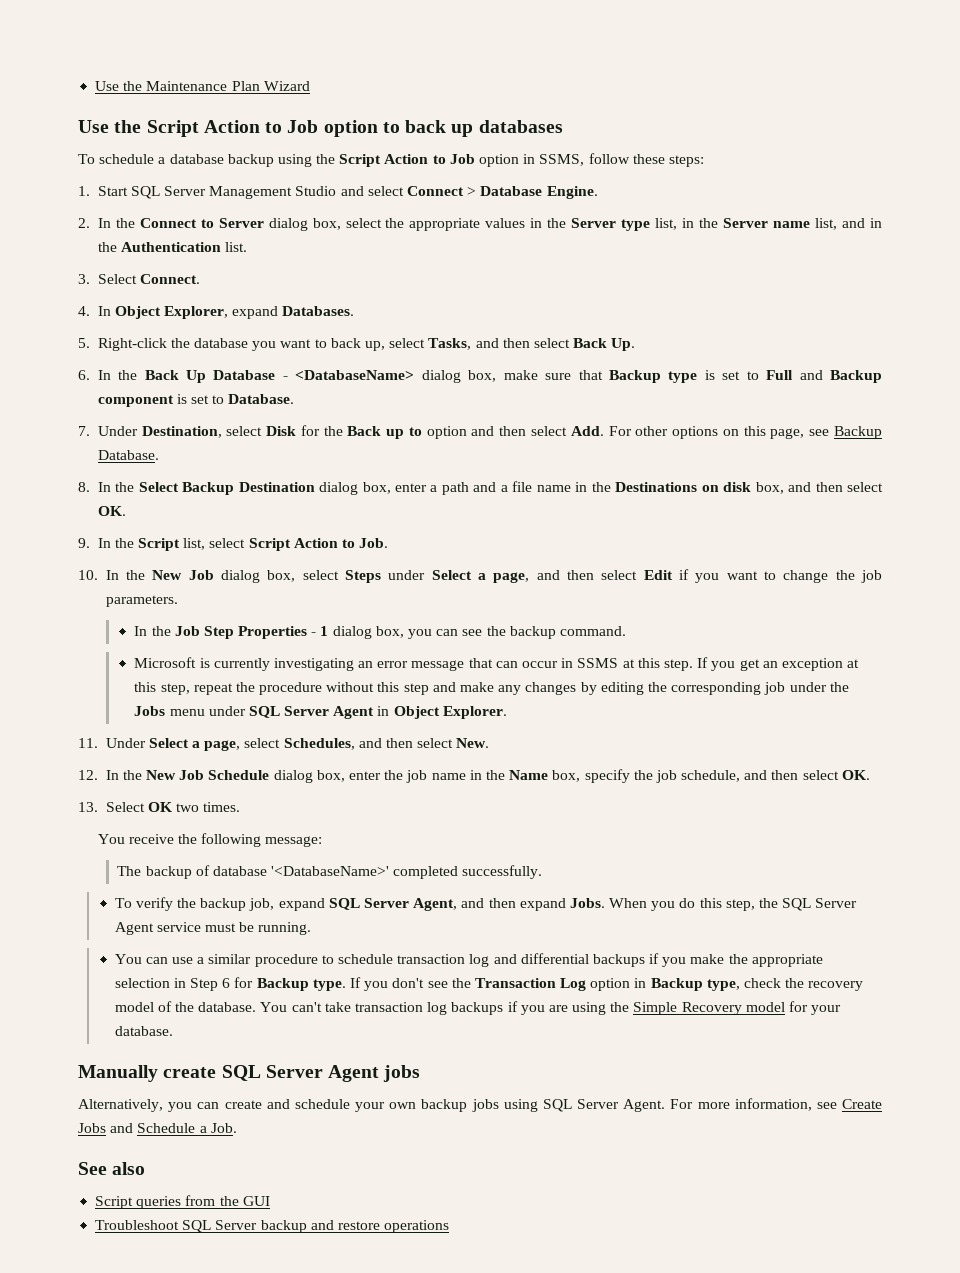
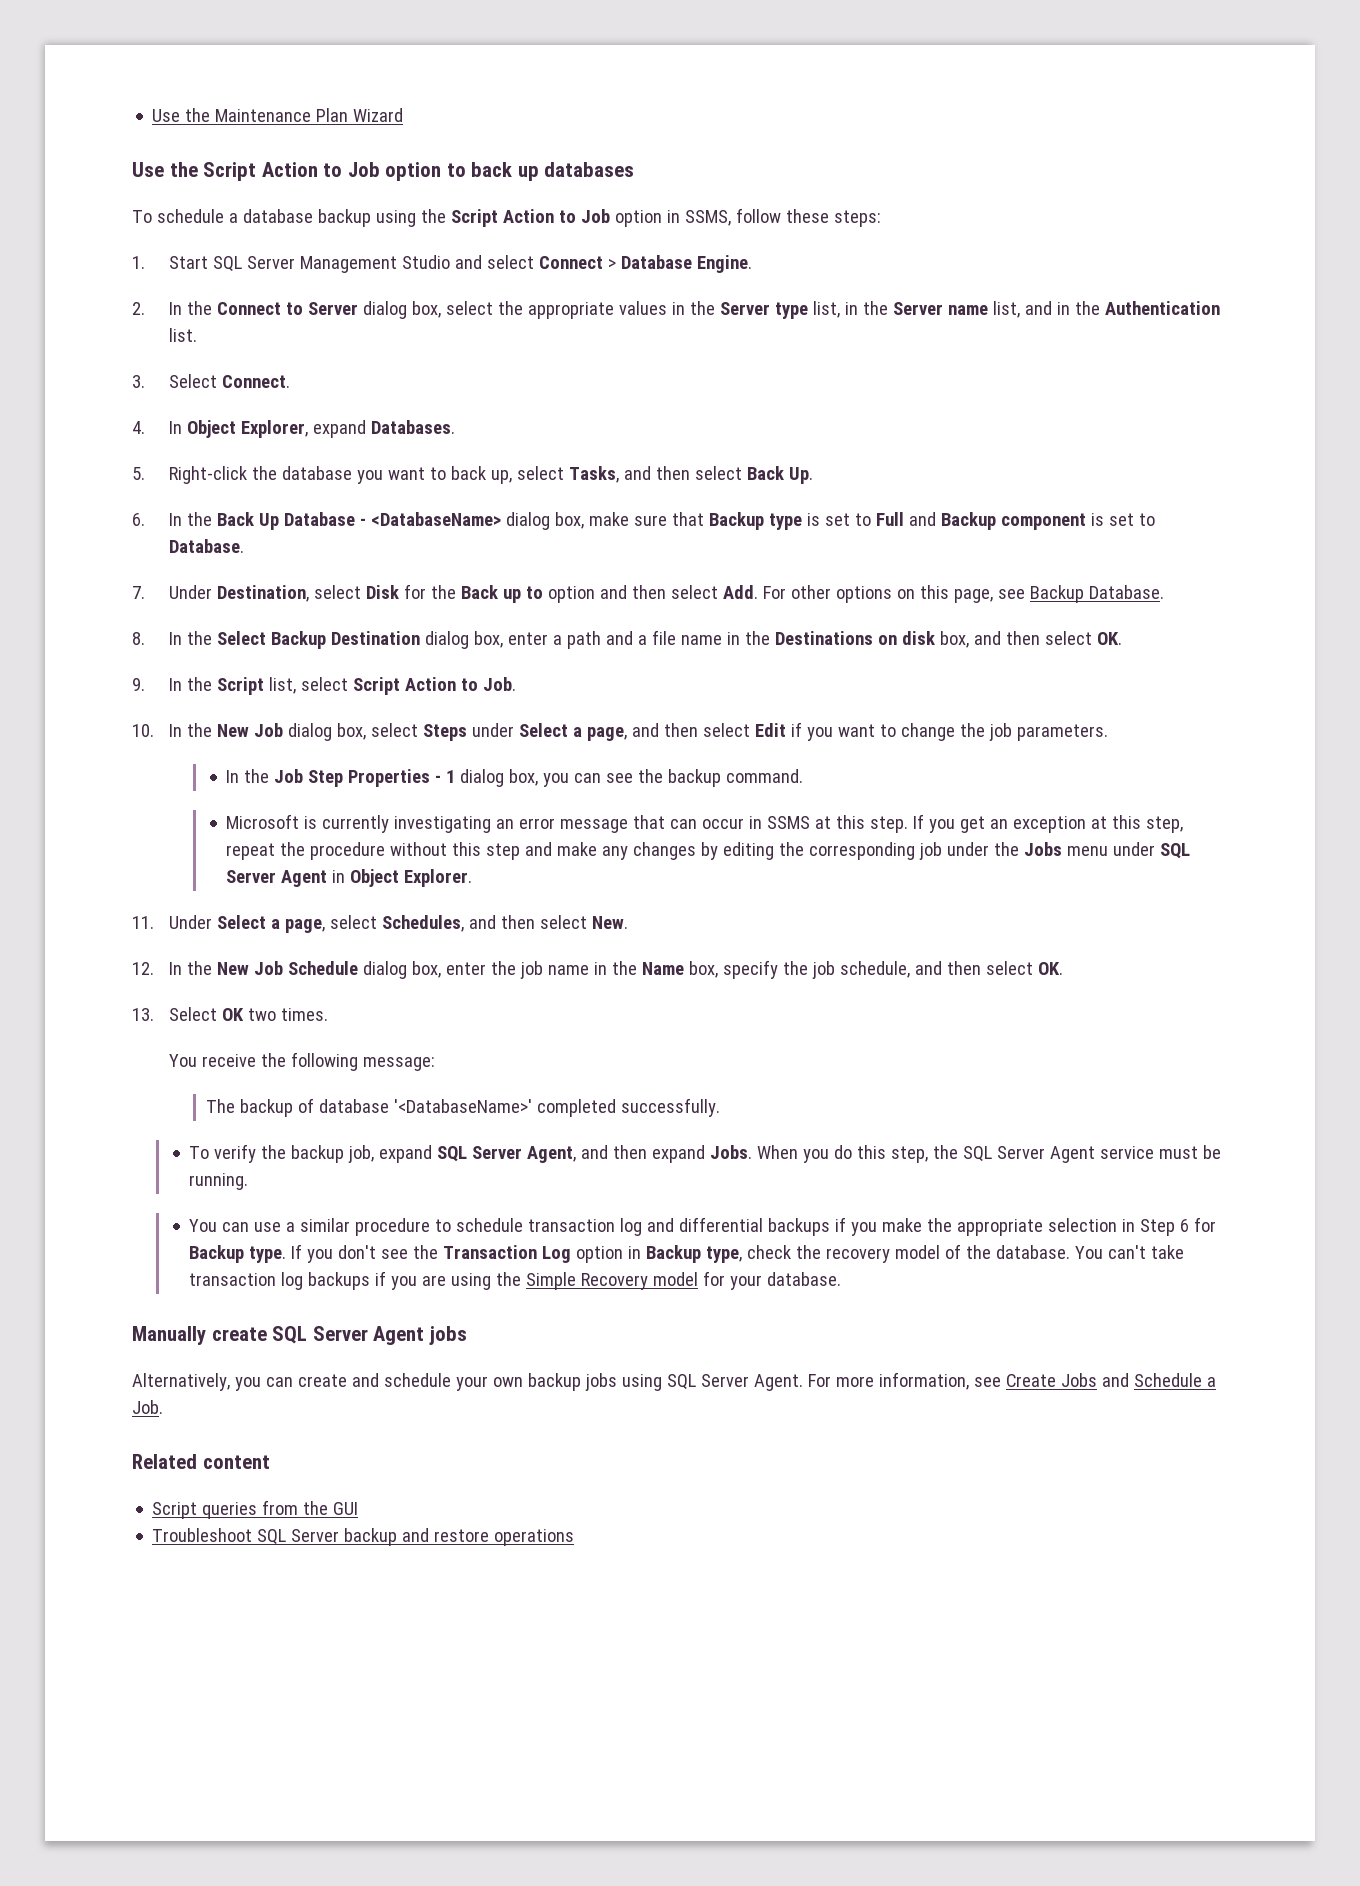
[78,1162,146,1175] See also -> [132,1454,270,1469] Related content

